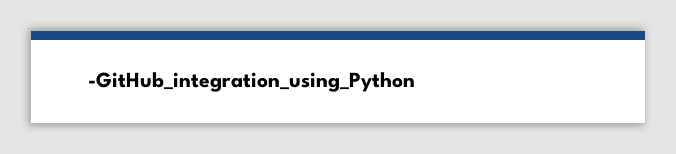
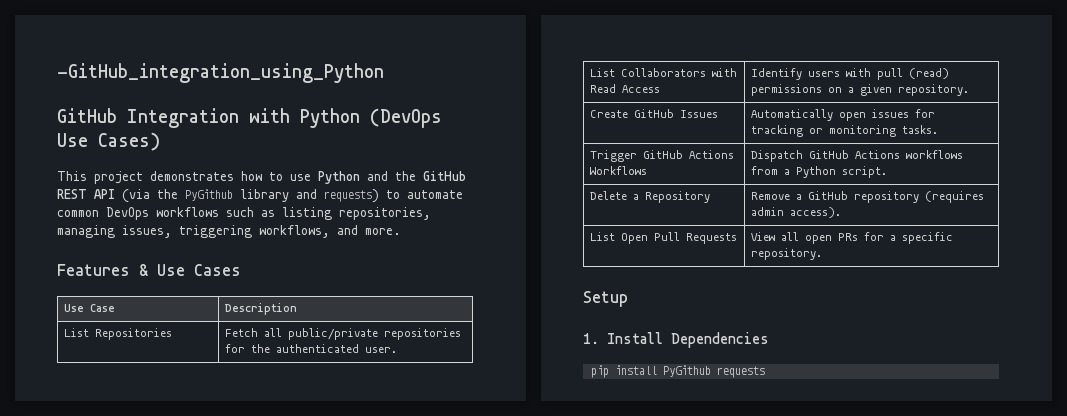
(415, 82) none -> [57,108,442,128] [57,132,160,151] [57,171,466,184] [57,189,463,203] [57,207,431,220] [57,225,401,238] [57,264,241,276] [64,304,116,312] [225,303,298,315] [64,328,173,340] [225,328,462,340] [225,344,398,353] [590,68,738,77] [590,84,661,93] [751,68,950,80] [751,84,970,96] [590,109,719,118] [751,109,936,121] [751,125,939,137] [590,150,735,162] [590,166,648,175] [751,150,964,162] [751,166,888,178] [590,191,711,203] [751,191,985,203] [751,207,842,218] [590,232,738,244] [751,232,954,244] [751,248,823,260] [583,291,628,307] [583,332,769,348] [590,365,765,378] // GitHub Integration with Python (DevOps Use Cases) // This project demonstrates how to use Python and the GitHub REST API (via the PyGithub library and requests) to automate common DevOps workflows such as listing repositories, managing issues, triggering workflows, and more. // Features & Use Cases // Use Case | Description // List Repositories | Fetch all public/private repositories for the authenticated user. // List Collaborators with Read Access | Identify users with pull (read) permissions on a given repository. // Create GitHub Issues | Automatically open issues for tracking or monitoring tasks. // Trigger GitHub Actions Workflows | Dispatch GitHub Actions workflows from a Python script. // Delete a Repository | Remove a GitHub repository (requires admin access). // List Open Pull Requests | View all open PRs for a specific repository. // Setup // 1. Install Dependencies // pip install PyGithub requests

